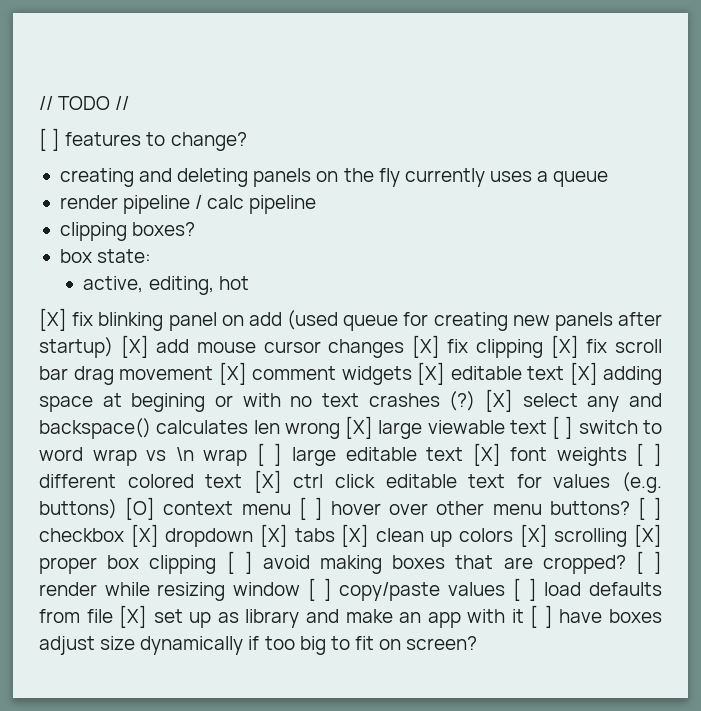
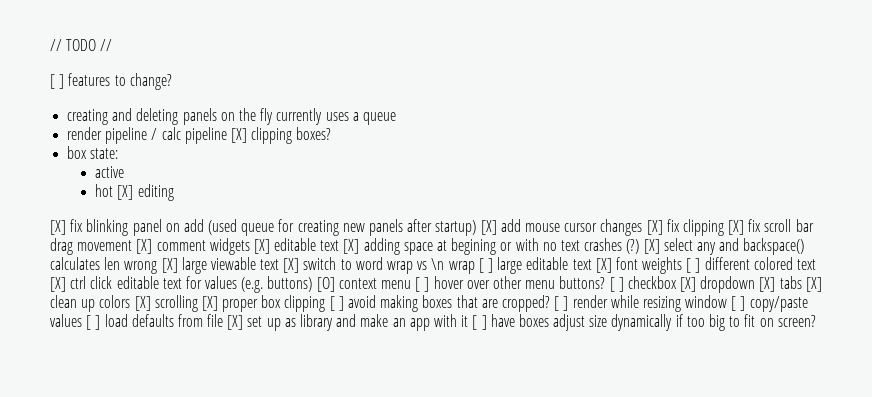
(317, 204) // -> [230,128,247,143] [X]
[83,276,214,295] active, editing, -> [95,166,125,178] active //
(249, 283) none -> [117,184,174,201] [X] editing
[552,416,574,439] [ ] -> [283,258,300,273] [X]

